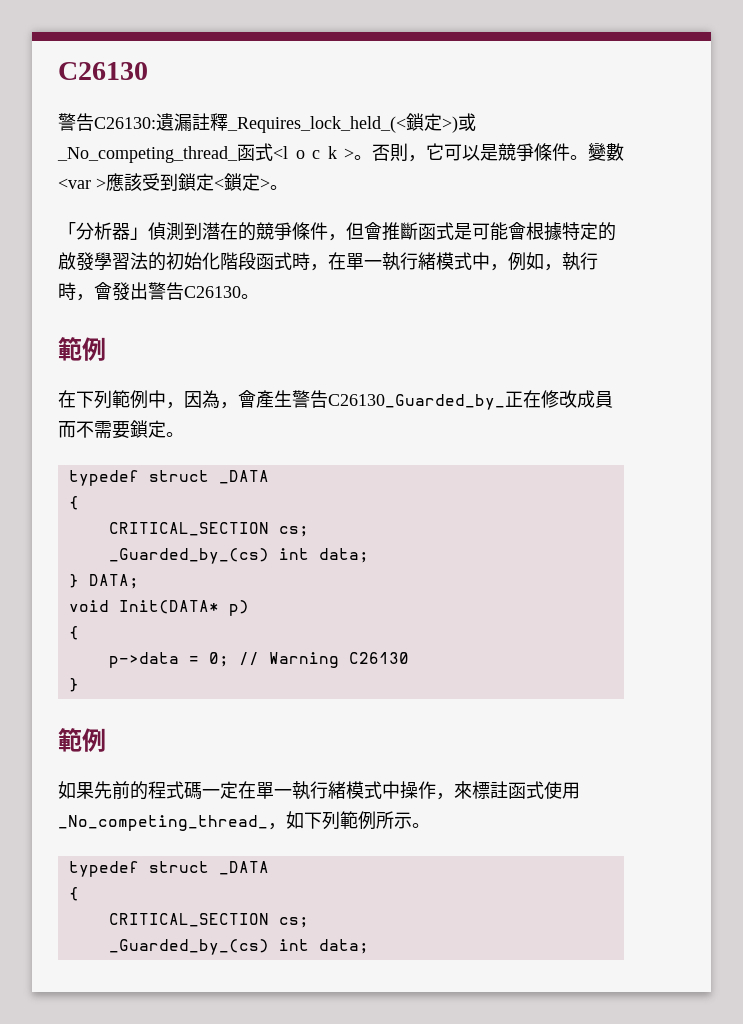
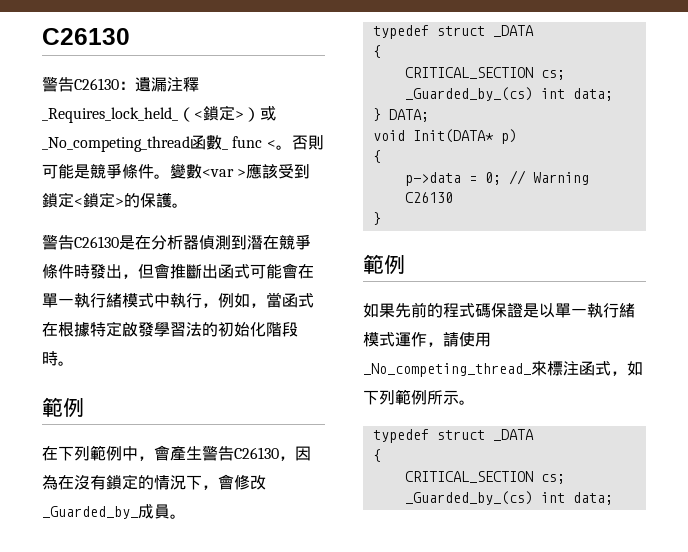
[94,113,476,133] [57,143,480,163] C26130:遺漏註釋_Requires_lock_held_(<鎖定>)或_No_competing_thread_函式<l o c k >。否則，它可以 -> [74,77,199,92] [42,105,276,123] [42,135,228,152] [232,135,324,150] [42,164,74,179] C26130：遺漏注釋_Requires_lock_held_（<鎖定>）或_No_competing_thread函數_ func <。否則可能
[270,185,288,190] [58,222,148,240] 。 // 「分析器」 -> [124,193,188,208] [42,235,199,250] 的保護。 // 警告C26130是在分析器
[238,222,328,241] 的競爭條件 -> [279,234,311,250] [42,264,122,279] 競爭條件時發出
[418,222,526,241] 函式是可能會 -> [202,263,314,279] [42,292,314,308] [42,322,58,337] 出函式可能會在單一執行緒模式中執行，例如，當函式在
[598,222,616,241] 的 -> (122, 329) none
[256,252,598,271] [58,282,241,301] 函式時，在單一執行緒模式中，例如，執行時，會發出警告C26130 -> [42,351,58,366] 時
[184,390,238,409] 因為， -> (154, 458) none
[328,390,613,410] [58,420,166,439] C26130_Guarded_by_正在修改成員而不需要鎖定 -> [234,446,311,461] [42,474,266,490] [42,504,170,519] C26130，因為在沒有鎖定的情況下，會修改_Guarded_by_成員
[202,781,580,800] [58,815,268,831] 一定在單一執行緒模式中操作，來標註函式使用_No_competing_thread_ -> [491,303,635,318] [363,332,491,347] [363,361,611,377] 保證是以單一執行緒模式運作，請使用_No_competing_thread_來標注函式

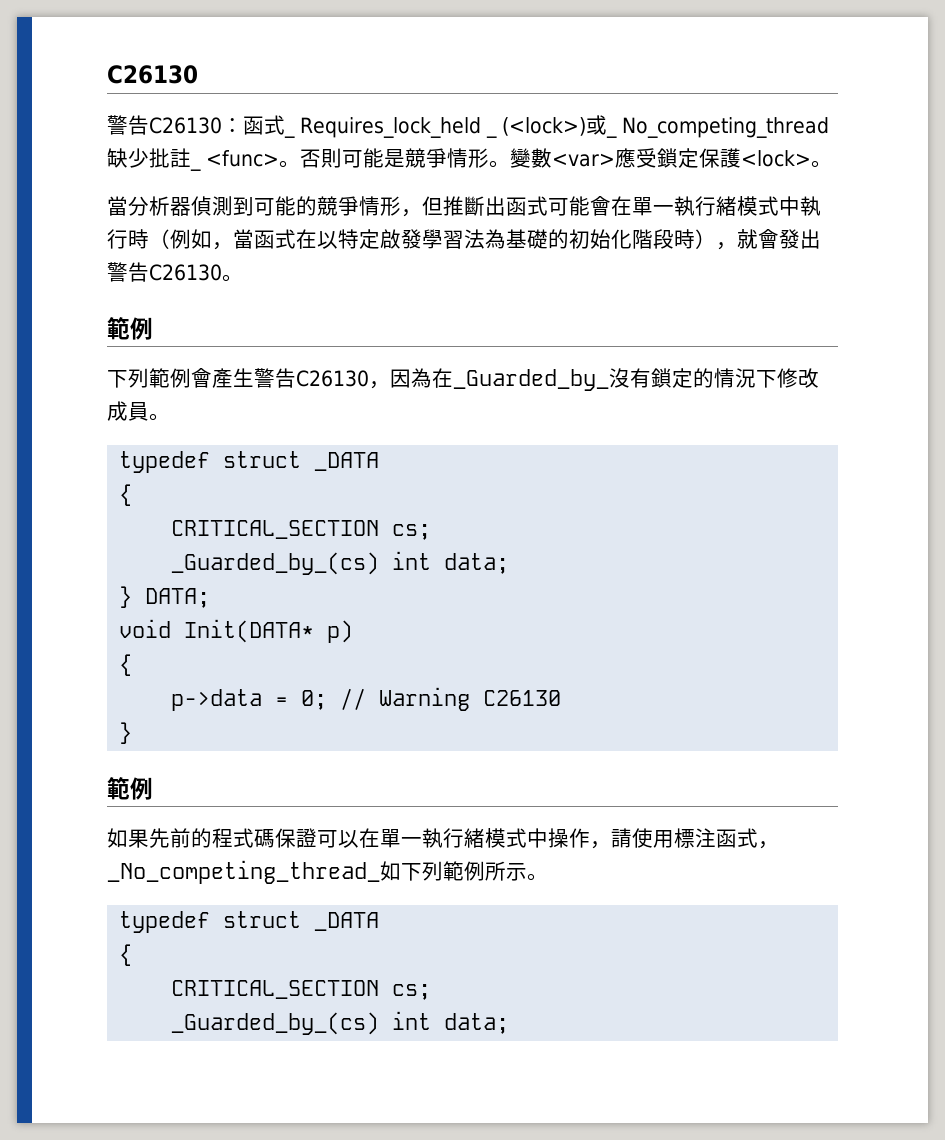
[135,77,199,92] [42,105,276,123] [42,135,228,152] [232,135,324,150] [42,163,311,179] [42,192,188,208] [42,234,311,250] [42,263,170,279] 遺漏注釋_Requires_lock_held_（<鎖定>）或_No_competing_thread函數_ func <。否則可能是競爭條件。變數<var >應該受到鎖定<鎖定>的保護。 // 警告C26130是在分析器偵測到潛在競爭條件時發出，但會 -> [243,115,829,138] [107,148,832,171] [107,196,443,217] 函式_ Requires_lock_held _ (<lock>)或_ No_competing_thread缺少批註_ <func>。否則可能是競爭情形。變數<var>應受鎖定保護<lock>。 // 當分析器偵測到可能的競爭情形，但
[202,303,218,308] ， -> [128,229,170,249] 時（
[58,322,90,337] 根據 -> [317,231,338,249] 以
(202, 329) none -> [485,229,548,249] 為基礎
(58, 358) none -> [695,229,821,250] [107,262,222,282] ），就會發出警告C26130
[42,445,154,461] 在下列範例中， -> [107,368,191,388] 下列範例
(74, 482) none -> [453,369,609,391] _Guarded_by_
[202,474,266,490] [42,506,138,519] ，會修改_Guarded_by_ -> [777,368,819,388] 修改
[523,303,635,318] [363,332,411,347] 是以單一執行緒模式運 -> [317,828,569,848] 可以在單一執行緒模式中操
[363,361,547,377] _No_competing_thread_來 -> (674, 839) none
(627, 373) none -> [107,860,380,884] _No_competing_thread_

